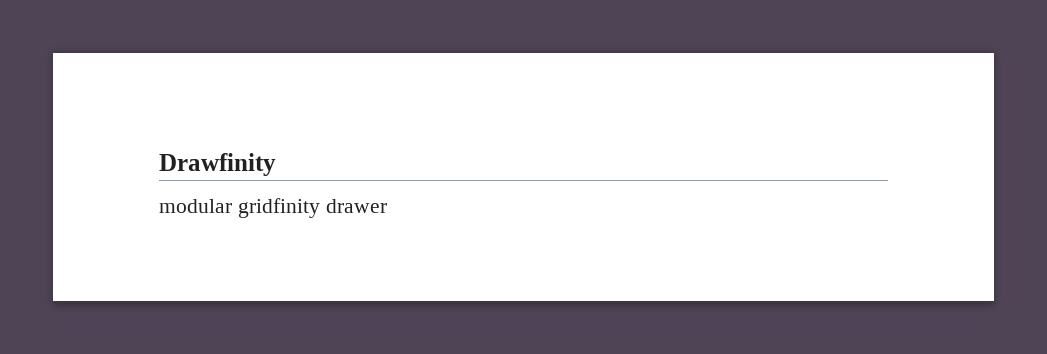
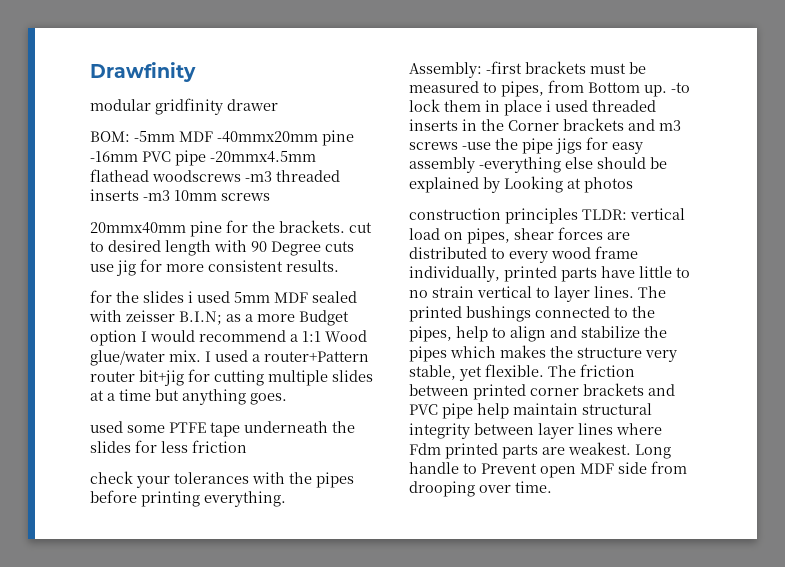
(387, 206) none -> [90,130,354,146] [90,150,316,166] [90,169,340,182] [90,189,270,201] [90,220,372,237] [90,240,354,256] [90,259,339,276] [90,290,357,303] [89,310,349,326] [90,330,367,346] [90,350,369,366] [90,369,373,386] [90,389,287,405] [90,421,355,437] [90,440,247,453] [90,471,354,488] [90,490,286,507] [409,61,646,78] [409,80,690,97] [409,99,656,116] [409,118,681,131] [409,137,643,154] [409,157,667,173] [409,176,633,193] [409,208,685,224] [409,227,630,244] [409,246,638,263] [409,266,690,282] [409,286,666,302] [409,306,655,322] [409,326,667,342] [409,345,677,362] [409,364,635,381] [409,383,675,400] [409,403,652,419] [409,423,662,439] [409,442,671,459] [409,461,687,478] [409,481,552,497] // BOM: -5mm MDF -40mmx20mm pine -16mm PVC pipe -20mmx4.5mm flathead woodscrews -m3 threaded inserts -m3 10mm screws // 20mmx40mm pine for the brackets. cut to desired length with 90 Degree cuts use jig for more consistent results. // for the slides i used 5mm MDF sealed with zeisser B.I.N; as a more Budget option I would recommend a 1:1 Wood glue/water mix. I used a router+Pattern router bit+jig for cutting multiple slides at a time but anything goes. // used some PTFE tape underneath the slides for less friction // check your tolerances with the pipes before printing everything. // Assembly: -first brackets must be measured to pipes, from Bottom up. -to lock them in place i used threaded inserts in the Corner brackets and m3 screws -use the pipe jigs for easy assembly -everything else should be explained by Looking at photos // construction principles TLDR: vertical load on pipes, shear forces are distributed to every wood frame individually, printed parts have little to no strain vertical to layer lines. The printed bushings connected to the pipes, help to align and stabilize the pipes which makes the structure very stable, yet flexible. The friction between printed corner brackets and PVC pipe help maintain structural integrity between layer lines where Fdm printed parts are weakest. Long handle to Prevent open MDF side from drooping over time.

